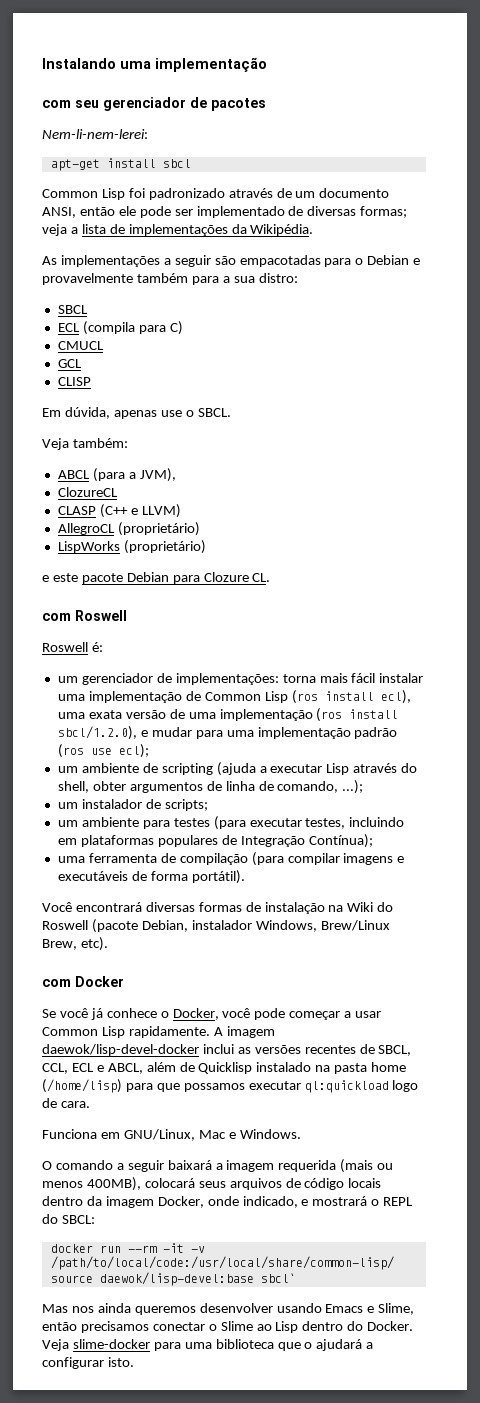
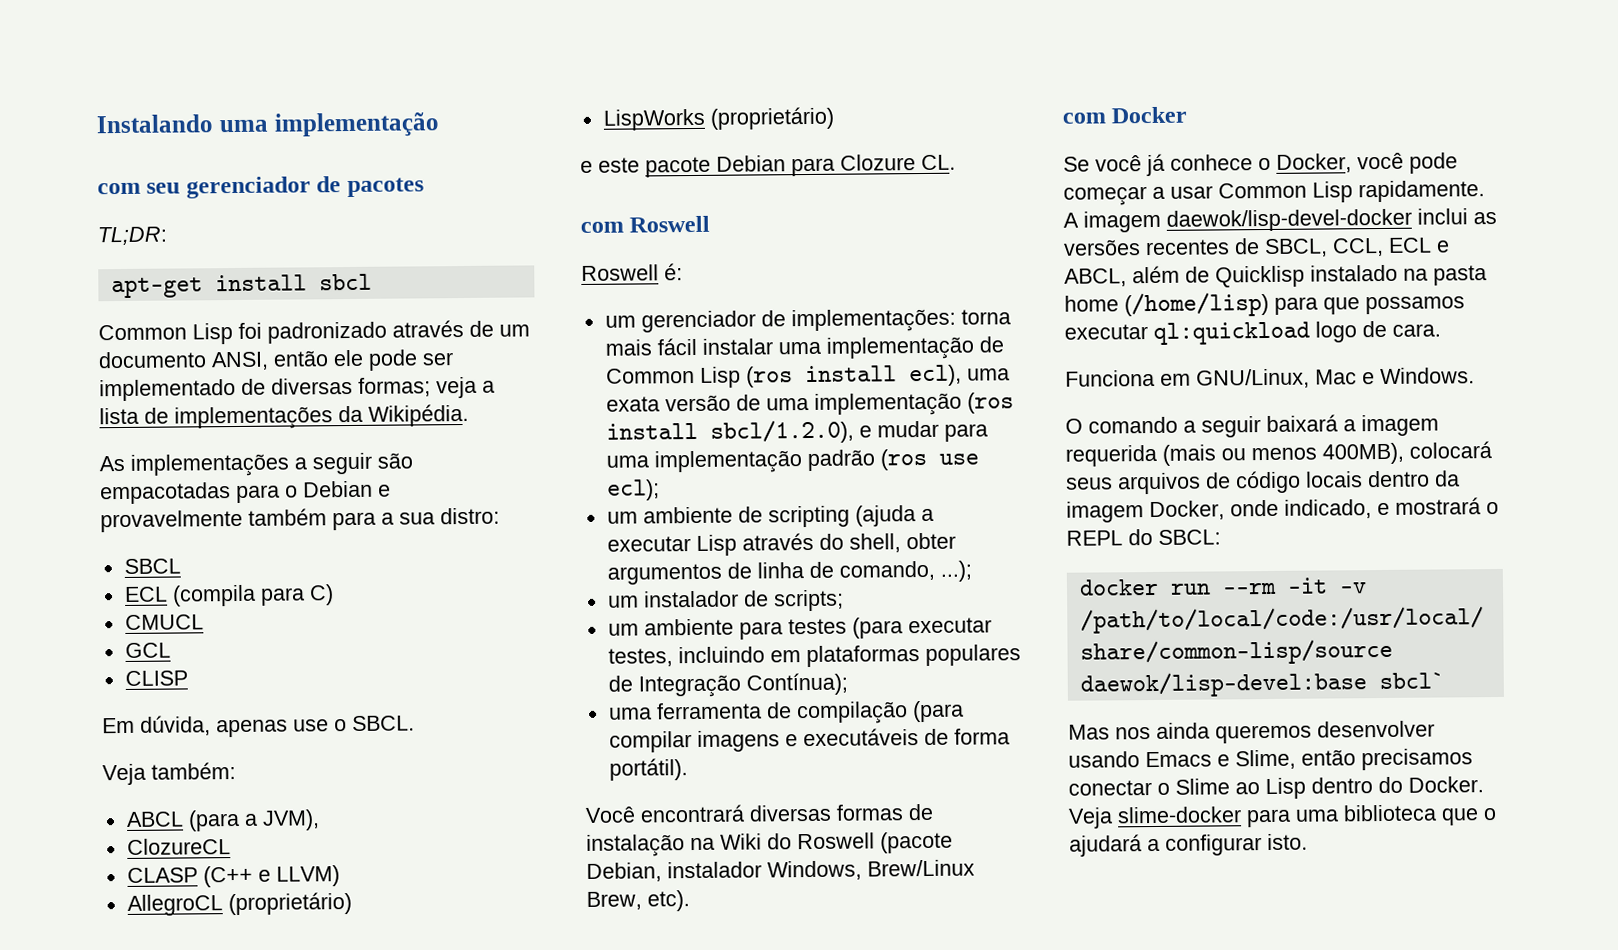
[42,129,148,139] Nem-li-nem-lerei: -> [97,226,167,246] TL;DR:

